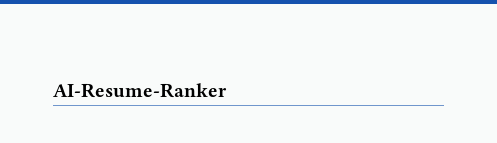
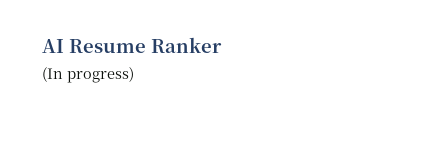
[53,83,227,98] AI-Resume-Ranker -> [42,37,222,53] [42,67,134,83] AI Resume Ranker // (In progress)

